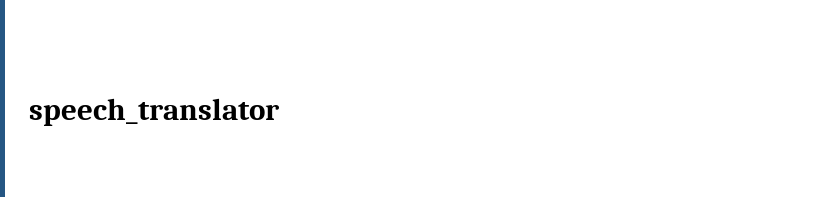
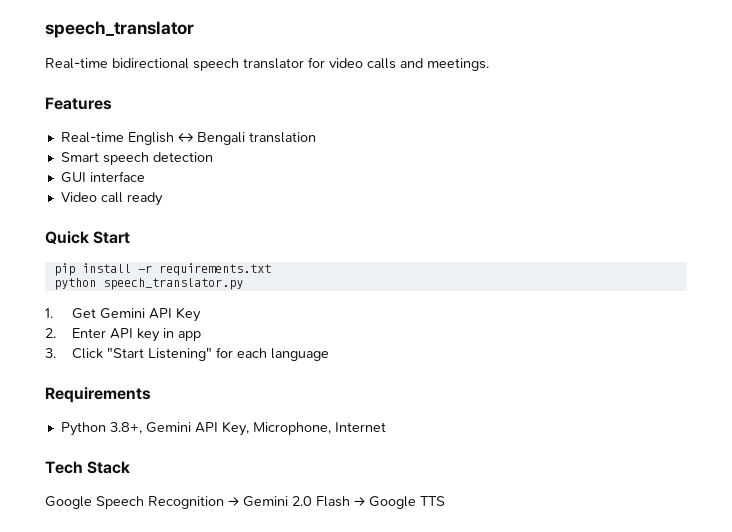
(280, 112) none -> [45,57,489,71] [45,97,112,110] [60,132,316,145] [60,152,213,165] [60,171,145,183] [60,192,163,206] [45,231,131,244] [53,263,271,276] [53,278,243,290] [45,307,201,322] [45,328,201,342] [45,347,329,361] [45,387,151,403] [60,421,386,436] [45,461,131,474] [45,496,445,509] // Real-time bidirectional speech translator for video calls and meetings. // Features // Real-time English ↔ Bengali translation // Smart speech detection // GUI interface // Video call ready // Quick Start // pip install -r requirements.txt // python speech_translator.py // 1. Get Gemini API Key // 2. Enter API key in app // 3. Click "Start Listening" for each language // Requirements // Python 3.8+, Gemini API Key, Microphone, Internet // Tech Stack // Google Speech Recognition → Gemini 2.0 Flash → Google TTS

